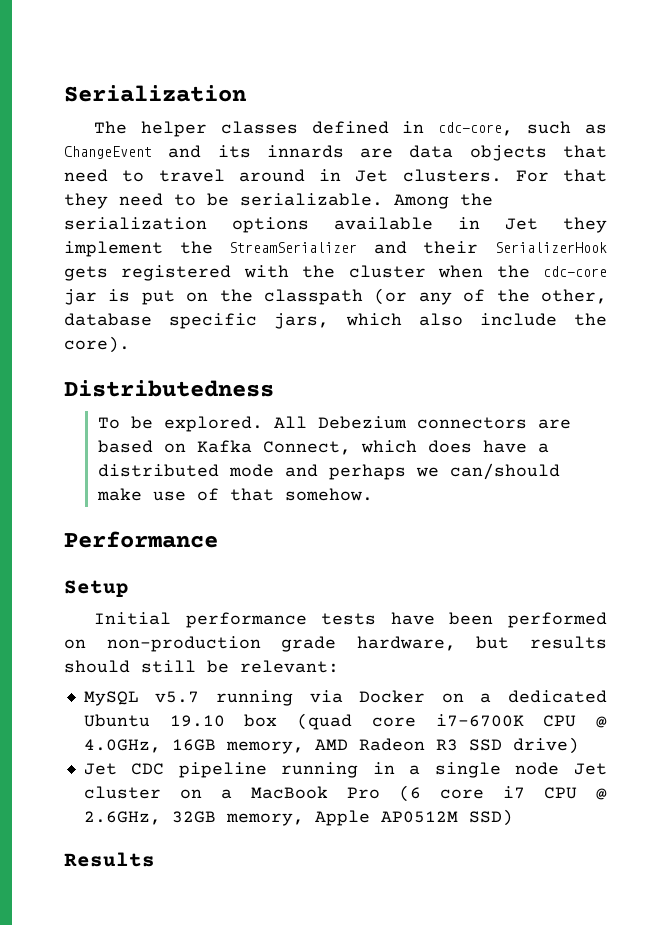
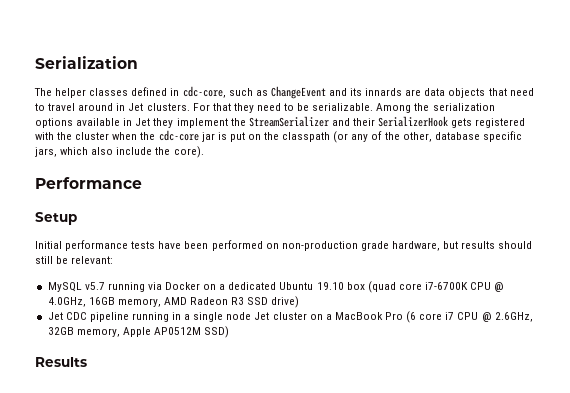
[64,380,274,397] [97,416,571,432] [97,440,549,455] [97,463,560,480] [96,488,373,501] // Distributedness // To be explored. All Debezium connectors are based on Kafka Connect, which does have a distributed mode and perhaps we can/should make use of that somehow. -> (204, 152) none

